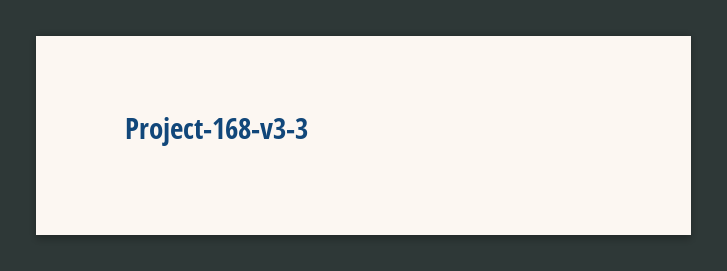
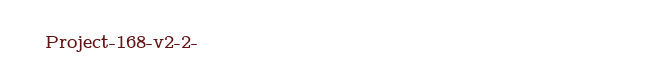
[125,117,308,146] Project-168-v3-3 -> [45,35,198,52] Project-168-v2-2-

